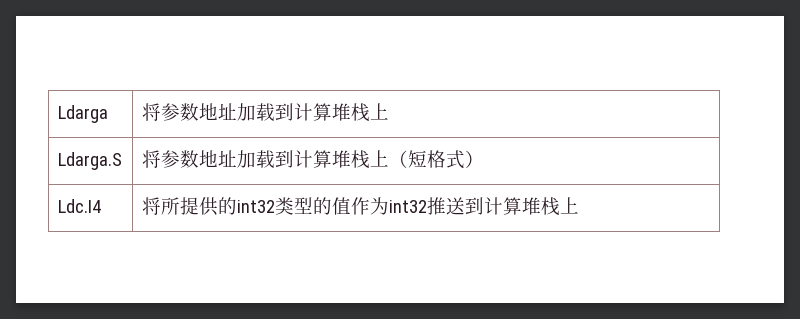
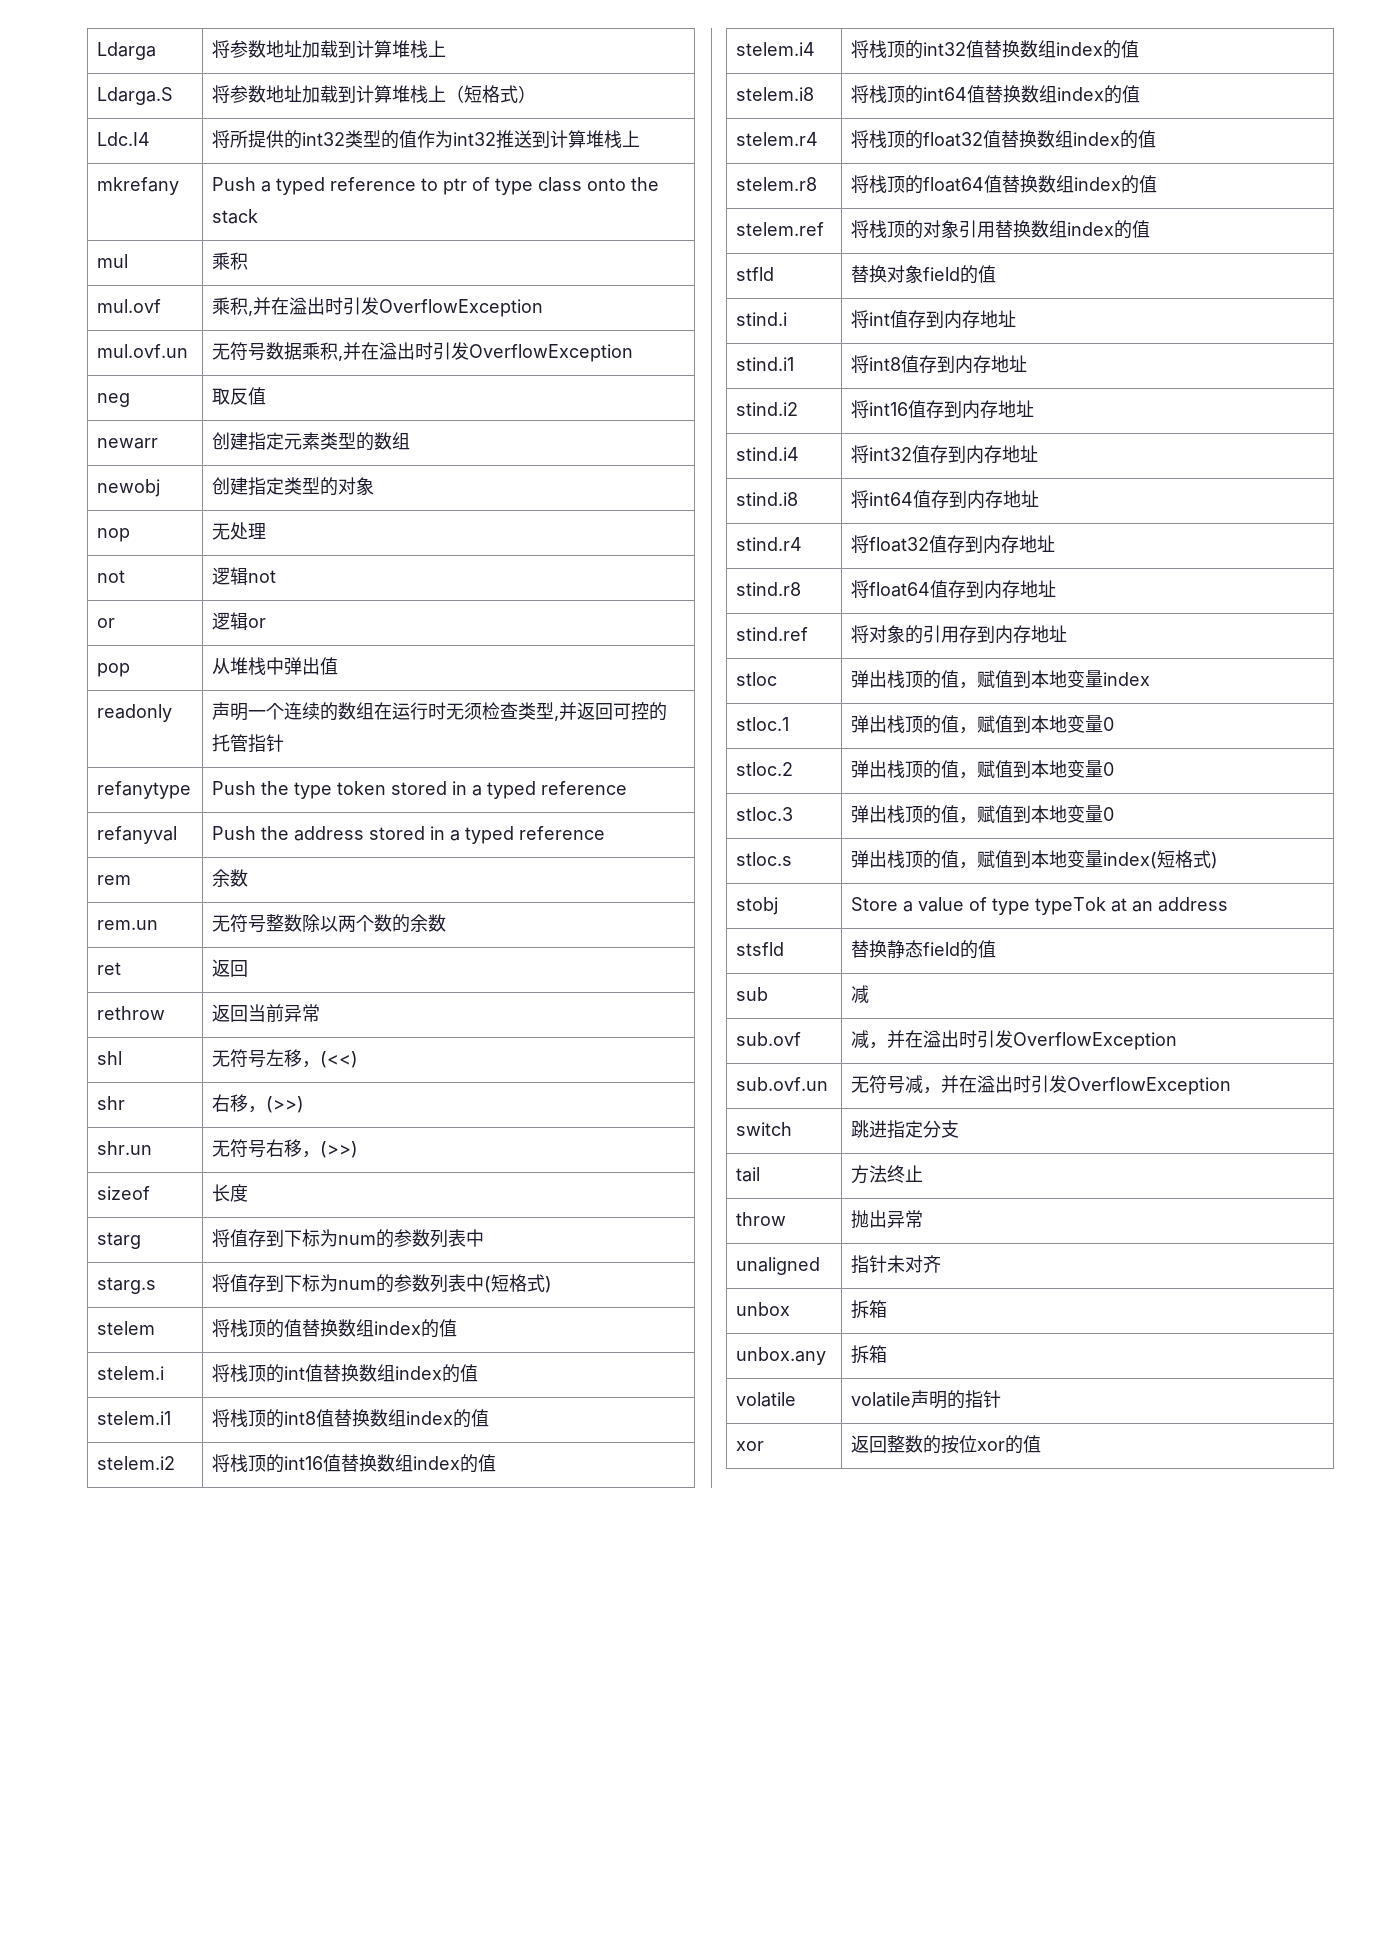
(579, 205) none -> [97,177,180,195] [212,177,660,195] [212,209,259,224] [97,254,129,268] [212,252,249,270] [97,299,162,313] [212,297,544,317] [97,344,189,358] [212,342,634,362] [97,393,131,407] [212,387,267,405] [97,438,159,449] [212,432,411,451] [97,479,161,497] [212,477,375,496] [97,528,131,542] [212,522,267,540] [97,570,126,583] [212,567,277,585] [97,618,116,628] [212,612,267,630] [97,663,131,677] [212,657,339,675] [97,704,173,722] [212,702,668,721] [212,734,285,753] [97,781,192,799] [212,781,628,799] [97,826,178,844] [212,826,606,844] [97,875,132,885] [212,869,249,888] [97,920,159,930] [212,914,447,933] [97,962,122,975] [212,959,249,977] [97,1006,166,1020] [212,1004,321,1022] [97,1051,123,1065] [212,1049,359,1068] [97,1096,126,1110] [212,1094,305,1113] [97,1141,153,1155] [212,1139,359,1158] [97,1186,151,1200] [212,1184,249,1202] [97,1232,142,1249] [212,1229,485,1248] [97,1277,157,1294] [212,1274,553,1293] [97,1321,156,1335] [212,1319,458,1338] [97,1366,165,1380] [212,1364,479,1383] [97,1411,172,1425] [212,1409,490,1428] [97,1456,176,1470] [212,1454,497,1473] [736,42,816,56] [851,40,1140,59] [736,87,815,101] [851,85,1141,104] [736,132,819,146] [851,130,1157,149] [736,177,818,191] [851,175,1158,194] [736,222,825,236] [851,220,1151,239] [736,267,775,281] [851,265,997,284] [736,312,788,326] [851,310,1017,329] [736,357,795,371] [851,355,1028,374] [736,402,799,416] [851,400,1035,419] [736,447,800,461] [851,445,1039,464] [736,492,799,506] [851,490,1040,509] [736,537,803,551] [851,535,1056,554] [736,582,802,596] [851,580,1057,599] [736,627,809,641] [851,625,1068,644] [736,672,778,686] [851,670,1151,689] [736,717,790,731] [851,715,1115,734] [736,762,794,776] [851,760,1115,779] [736,807,794,821] [851,805,1115,824] [736,852,793,866] [851,850,1219,869] [736,897,779,915] [851,897,1229,915] [736,942,785,956] [851,940,997,959] [736,987,769,1001] [851,985,870,1003] [736,1032,802,1046] [851,1030,1178,1050] [736,1077,829,1091] [851,1075,1232,1095] [736,1122,793,1136] [851,1120,960,1139] [736,1167,761,1182] [851,1165,924,1184] [736,1212,787,1226] [851,1210,924,1228] [736,1257,821,1275] [851,1255,942,1274] [736,1302,791,1316] [851,1300,888,1319] [736,1347,827,1365] [851,1345,888,1364] [736,1392,797,1407] [851,1390,1002,1409] [736,1441,765,1451] [851,1435,1042,1454] // mkrefany | Push a typed reference to ptr of type class onto the stack // mul | 乘积 // mul.ovf | 乘积,并在溢出时引发OverflowException // mul.ovf.un | 无符号数据乘积,并在溢出时引发OverflowException // neg | 取反值 // newarr | 创建指定元素类型的数组 // newobj | 创建指定类型的对象 // nop | 无处理 // not | 逻辑not // or | 逻辑or // pop | 从堆栈中弹出值 // readonly | 声明一个连续的数组在运行时无须检查类型,并返回可控的托管指针 // refanytype | Push the type token stored in a typed reference // refanyval | Push the address stored in a typed reference // rem | 余数 // rem.un | 无符号整数除以两个数的余数 // ret | 返回 // rethrow | 返回当前异常 // shl | 无符号左移，(<<) // shr | 右移，(>>) // shr.un | 无符号右移，(>>) // sizeof | 长度 // starg | 将值存到下标为num的参数列表中 // starg.s | 将值存到下标为num的参数列表中(短格式) // stelem | 将栈顶的值替换数组index的值 // stelem.i | 将栈顶的int值替换数组index的值 // stelem.i1 | 将栈顶的int8值替换数组index的值 // stelem.i2 | 将栈顶的int16值替换数组index的值 // stelem.i4 | 将栈顶的int32值替换数组index的值 // stelem.i8 | 将栈顶的int64值替换数组index的值 // stelem.r4 | 将栈顶的float32值替换数组index的值 // stelem.r8 | 将栈顶的float64值替换数组index的值 // stelem.ref | 将栈顶的对象引用替换数组index的值 // stfld | 替换对象field的值 // stind.i | 将int值存到内存地址 // stind.i1 | 将int8值存到内存地址 // stind.i2 | 将int16值存到内存地址 // stind.i4 | 将int32值存到内存地址 // stind.i8 | 将int64值存到内存地址 // stind.r4 | 将float32值存到内存地址 // stind.r8 | 将float64值存到内存地址 // stind.ref | 将对象的引用存到内存地址 // stloc | 弹出栈顶的值，赋值到本地变量index // stloc.1 | 弹出栈顶的值，赋值到本地变量0 // stloc.2 | 弹出栈顶的值，赋值到本地变量0 // stloc.3 | 弹出栈顶的值，赋值到本地变量0 // stloc.s | 弹出栈顶的值，赋值到本地变量index(短格式) // stobj | Store a value of type typeTok at an address // stsfld | 替换静态field的值 // sub | 减 // sub.ovf | 减，并在溢出时引发OverflowException // sub.ovf.un | 无符号减，并在溢出时引发OverflowException // switch | 跳进指定分支 // tail | 方法终止 // throw | 抛出异常 // unaligned | 指针未对齐 // unbox | 拆箱 // unbox.any | 拆箱 // volatile | volatile声明的指针 // xor | 返回整数的按位xor的值

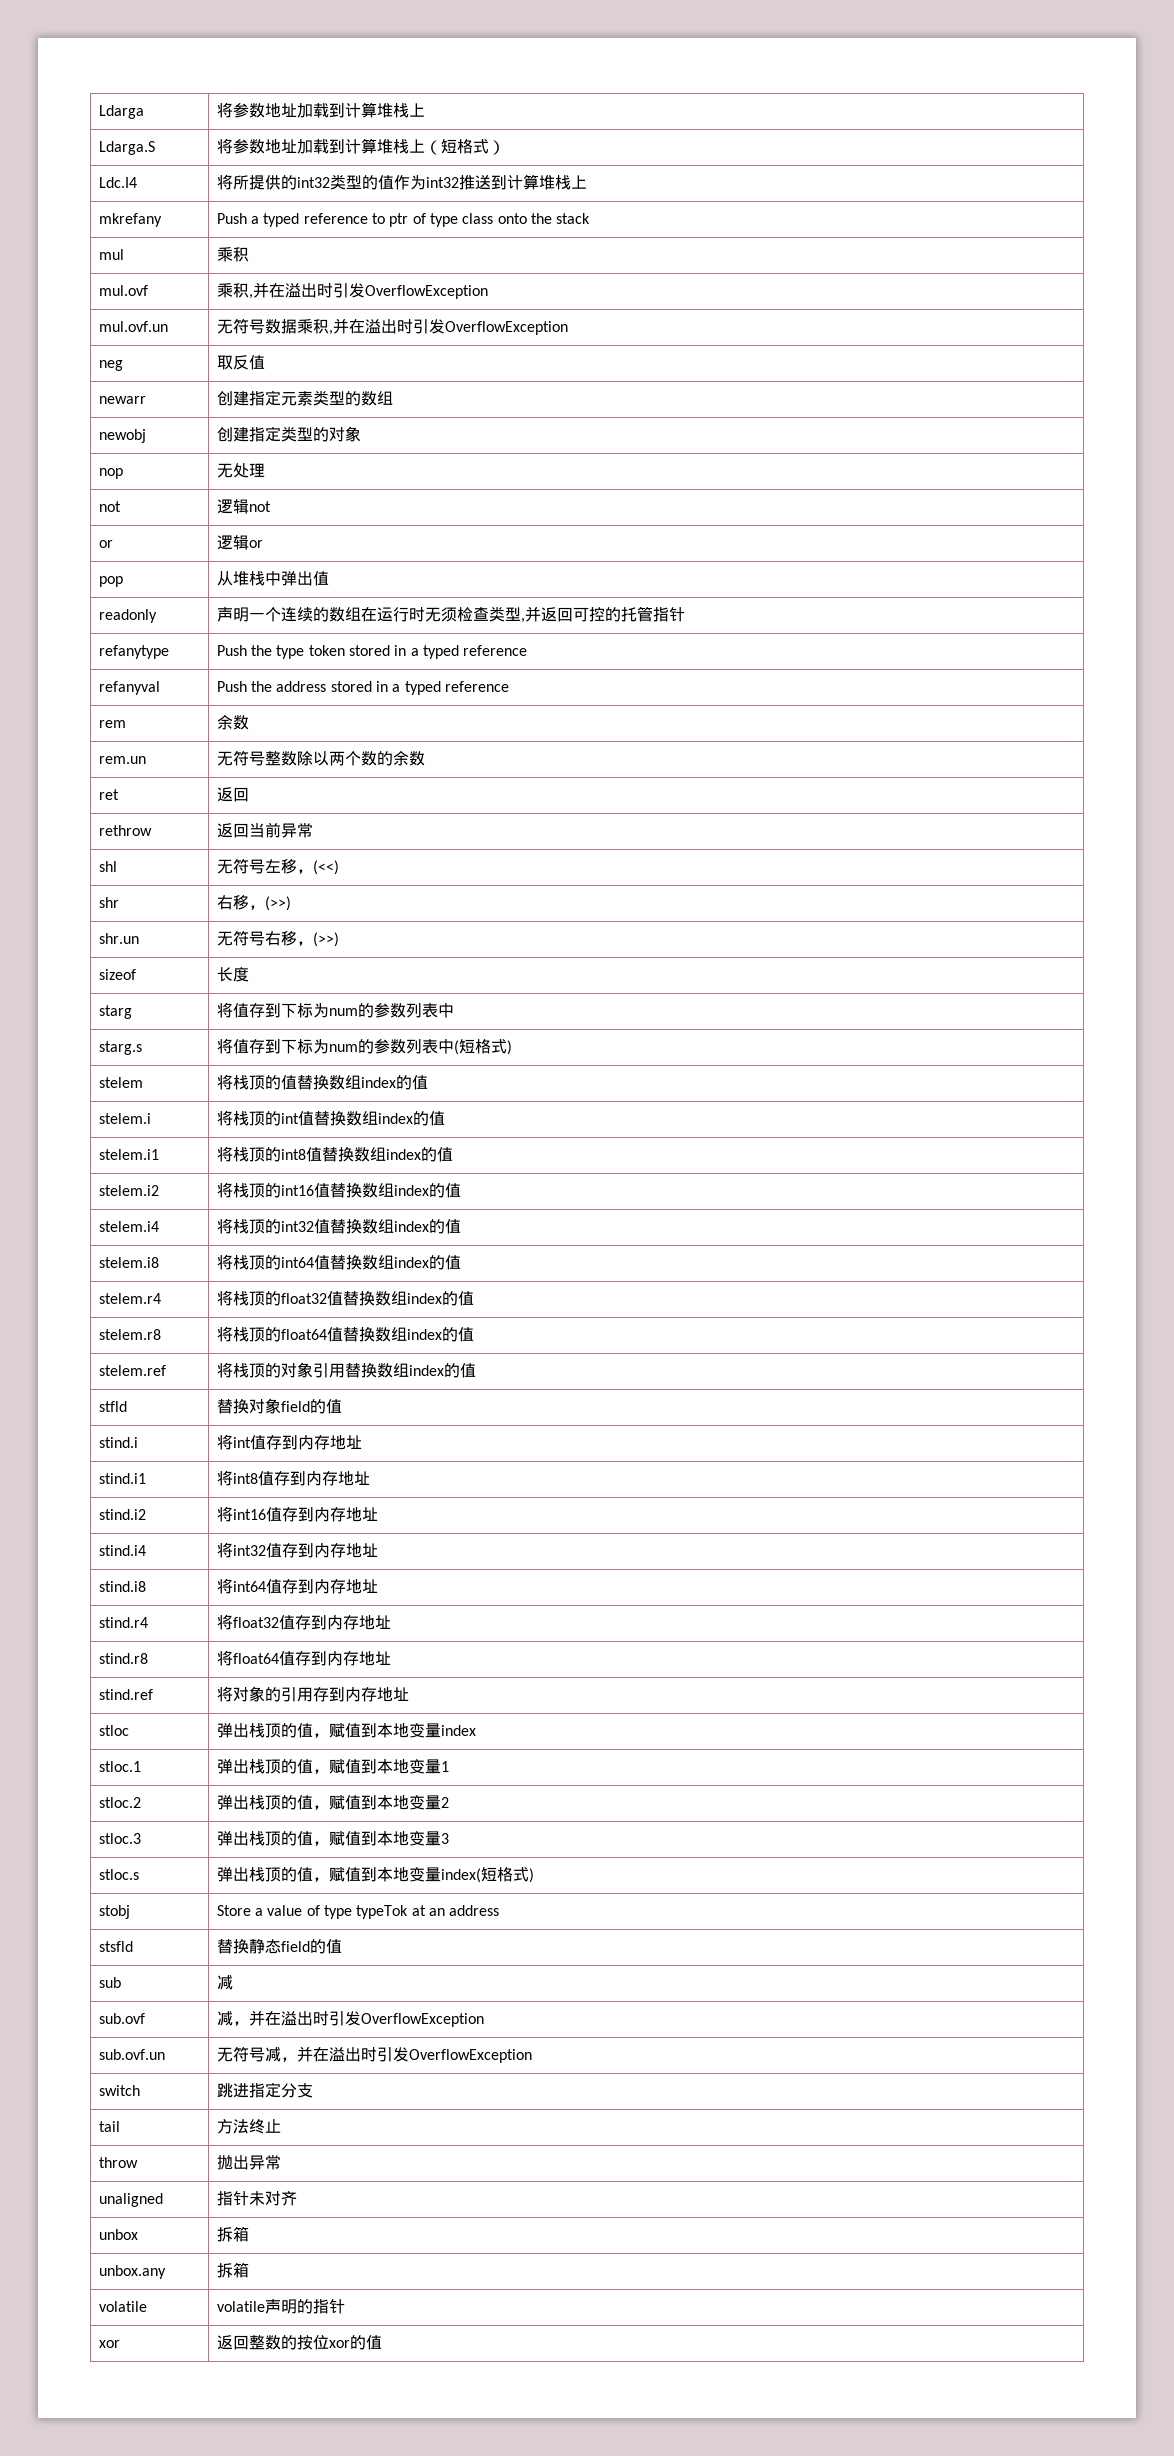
[1103,717,1115,731] 0 -> [440,1761,449,1772] 1
[1103,762,1115,776] 0 -> [440,1797,449,1808] 2
[1103,807,1115,821] 0 -> [440,1833,449,1844] 3

